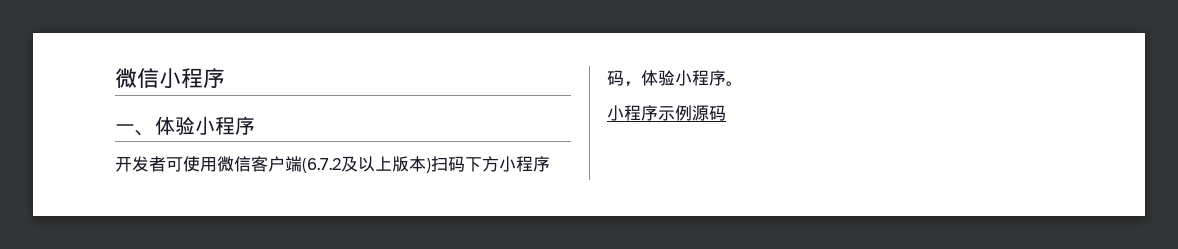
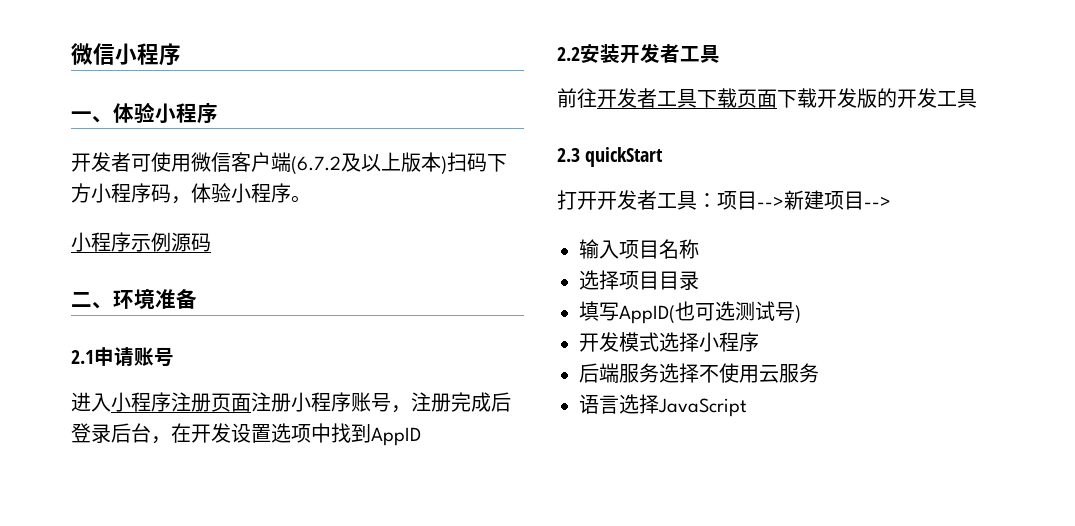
(726, 113) none -> [71,289,197,309] [71,347,174,367] [71,392,511,413] [71,423,421,446] [557,43,720,63] [557,88,977,108] [557,147,664,167] [557,190,891,210] [579,239,699,259] [579,270,699,290] [579,301,801,324] [579,332,759,352] [579,363,819,383] [579,394,747,417] // 二、环境准备 // 2.1申请账号 // 进入小程序注册页面注册小程序账号，注册完成后登录后台，在开发设置选项中找到AppID // 2.2安装开发者工具 // 前往开发者工具下载页面下载开发版的开发工具 // 2.3 quickStart // 打开开发者工具：项目-->新建项目--> // 输入项目名称 // 选择项目目录 // 填写AppID(也可选测试号) // 开发模式选择小程序 // 后端服务选择不使用云服务 // 语言选择JavaScript

